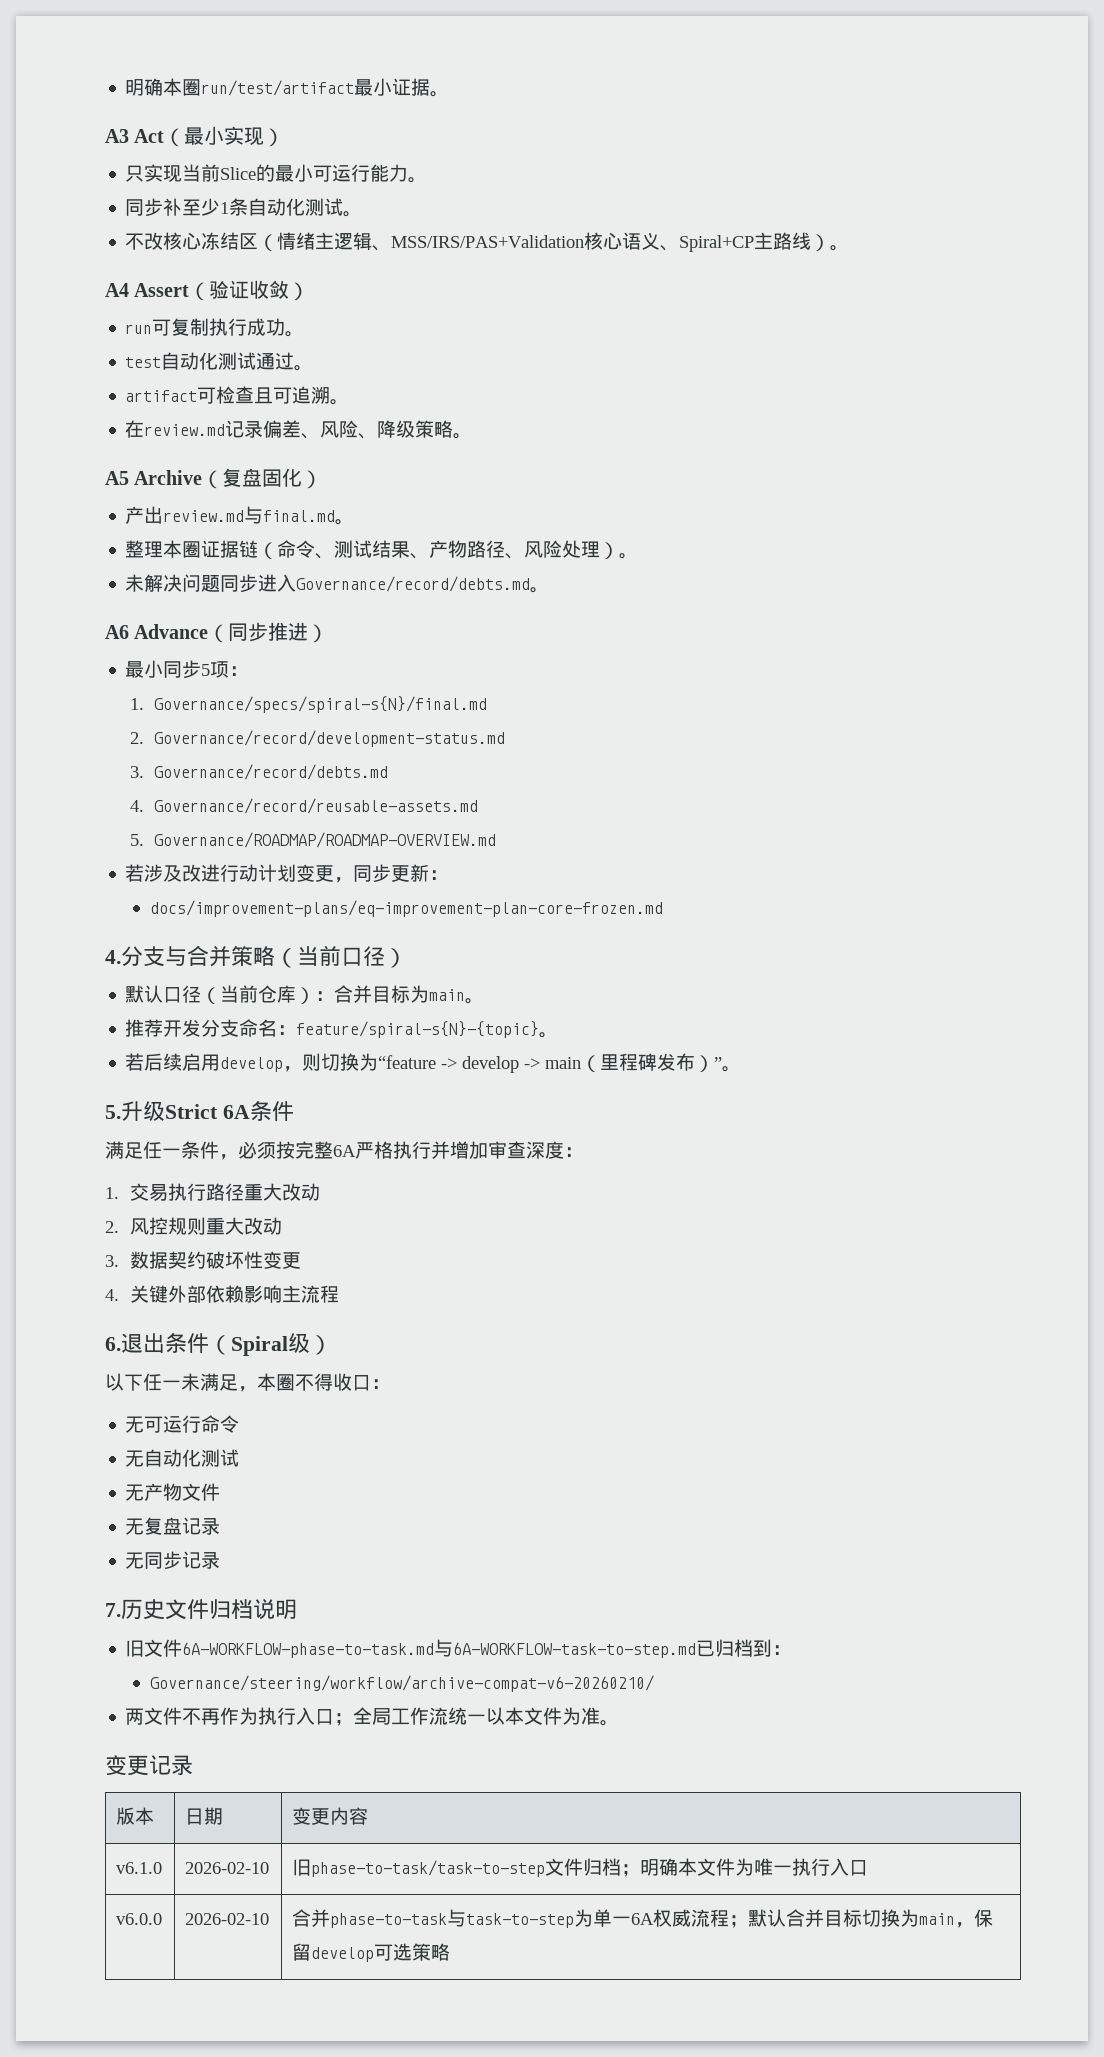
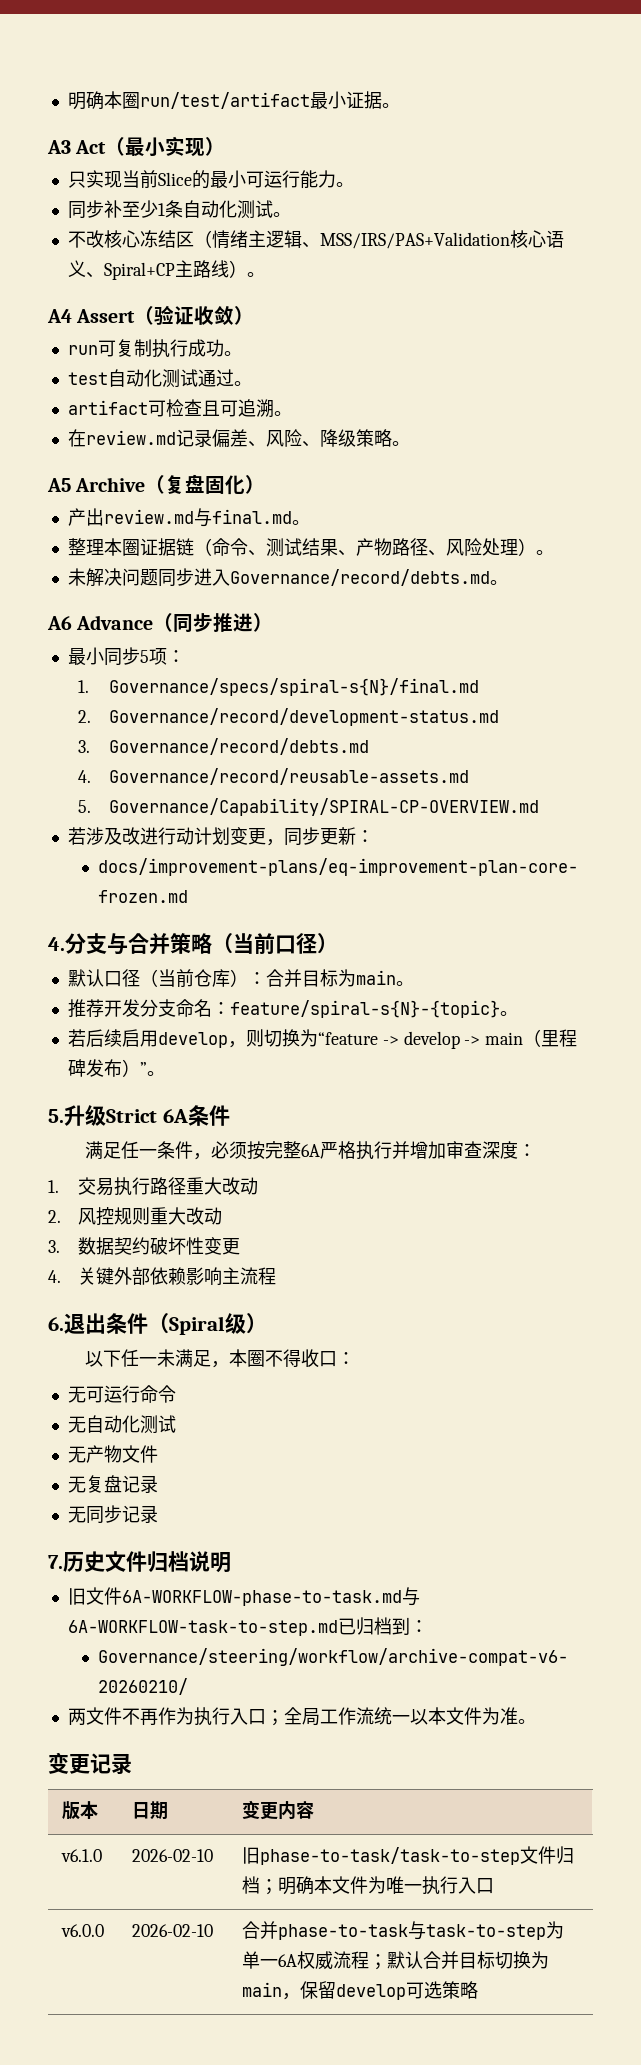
[154,832,497,848] Governance/ROADMAP/ROADMAP-OVERVIEW.md -> [108,798,539,816] Governance/Capability/SPIRAL-CP-OVERVIEW.md

